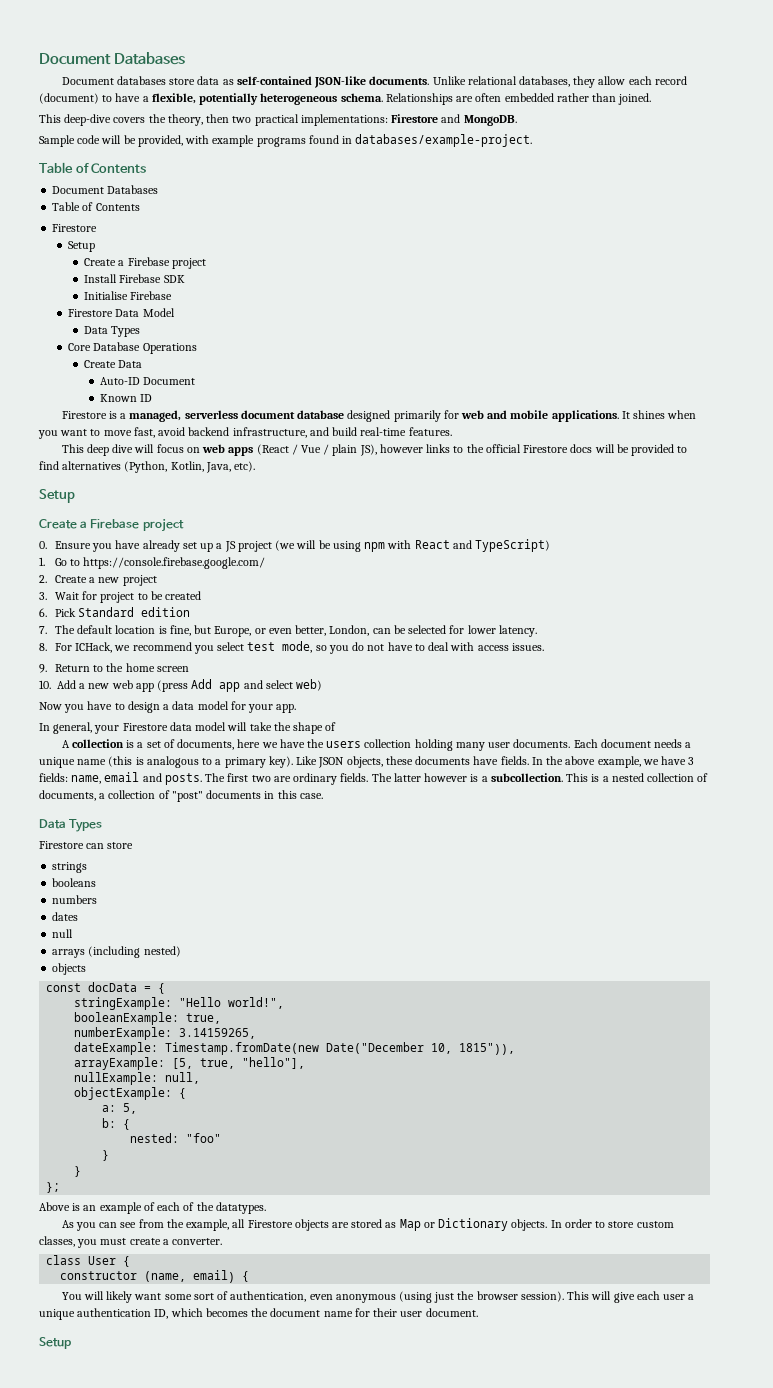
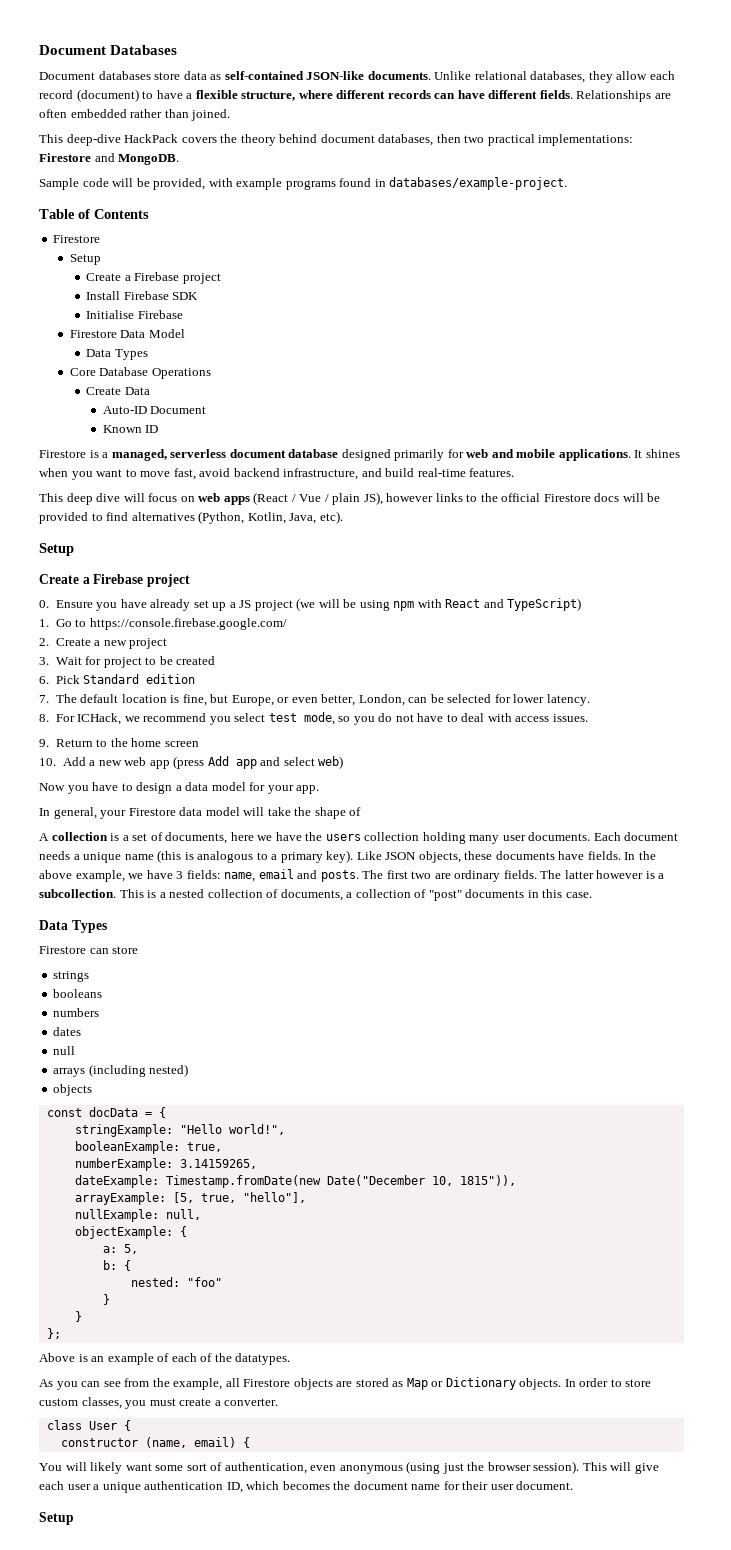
[151,93,383,105] flexible, potentially heterogeneous schema. -> [195,90,573,101] flexible structure, where different records can have different fields.
(112, 120) none -> [124,134,179,143] HackPack
[167,114,203,126] theory, -> [240,134,434,146] theory behind document databases,
[52,185,159,194] [52,202,140,211] // Document Databases // Table of Contents -> (149, 214) none

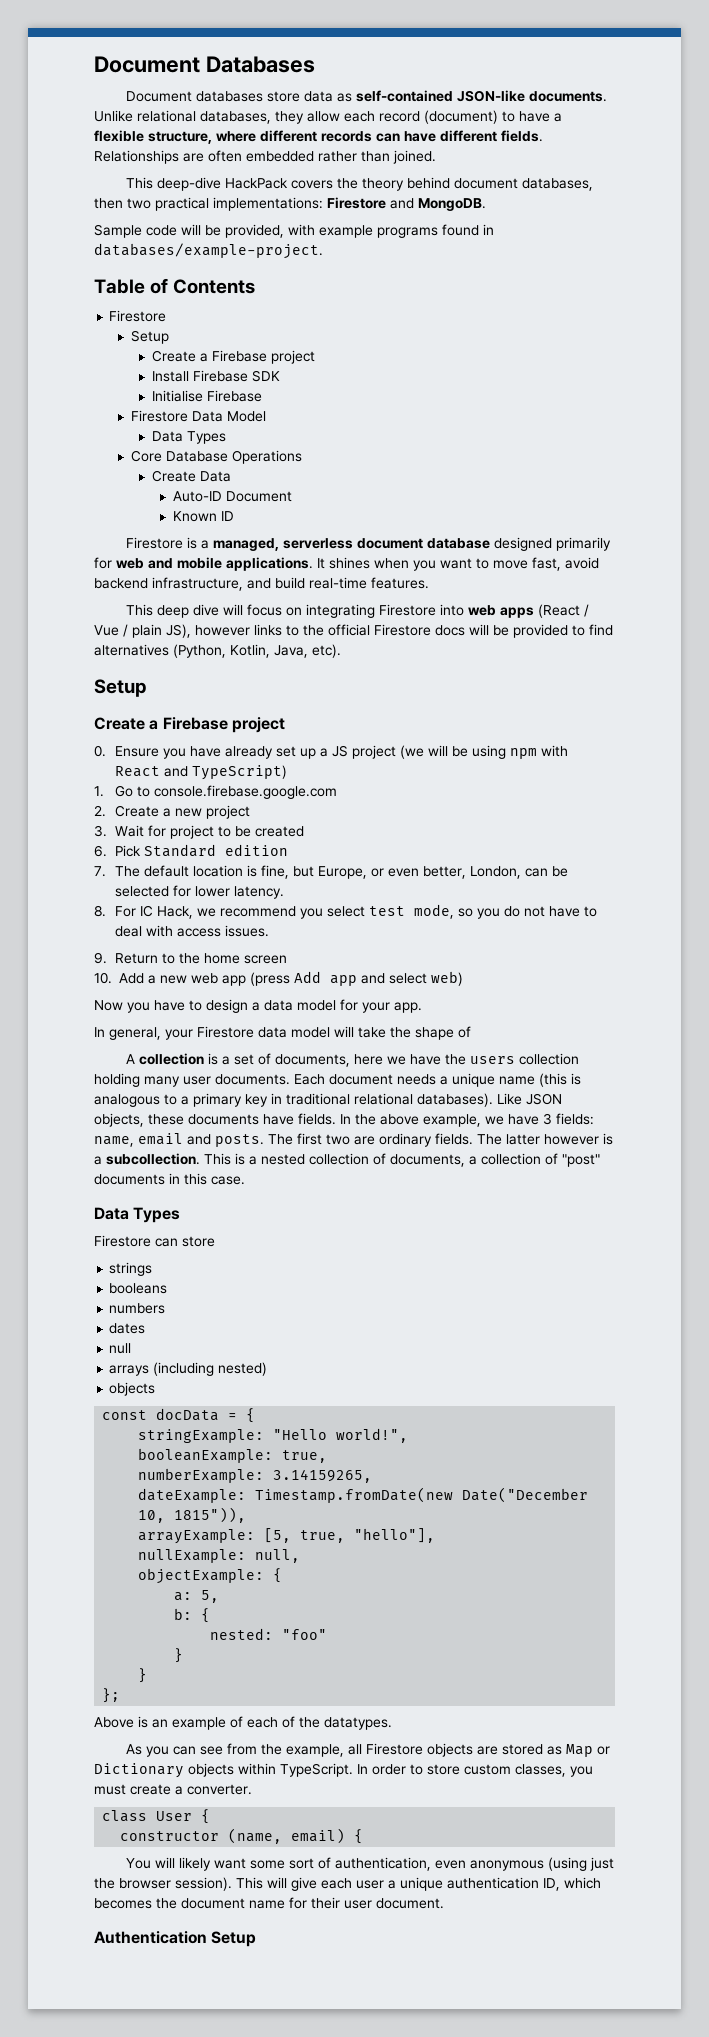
(195, 499) none -> [306,604,465,618] integrating Firestore into
[89,618,287,630] https://console.firebase.google.com/ -> [154,785,338,799] console.firebase.google.com
[77,713,122,725] ICHack, -> [140,905,194,919] IC Hack,
[326,850,354,863] key). -> [245,1093,493,1107] key in traditional relational databases).
[519,1378,562,1390] objects. -> [188,1763,353,1777] objects within TypeScript.
(574, 1485) none -> [94,1931,207,1944] Authentication

